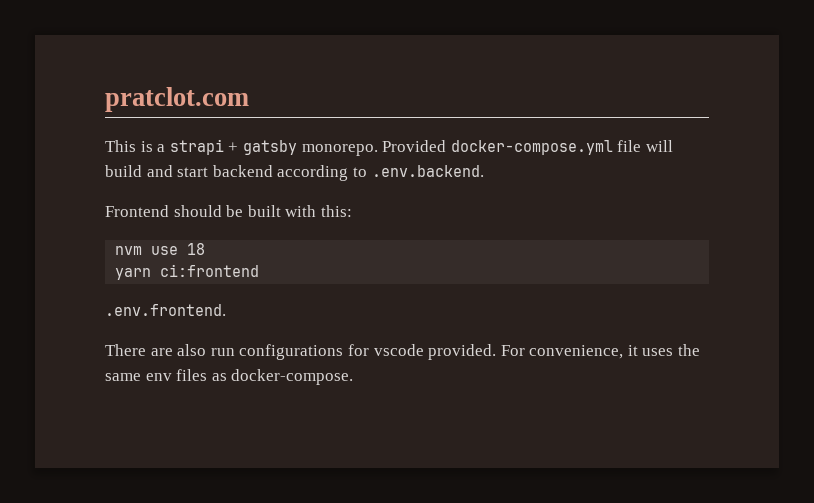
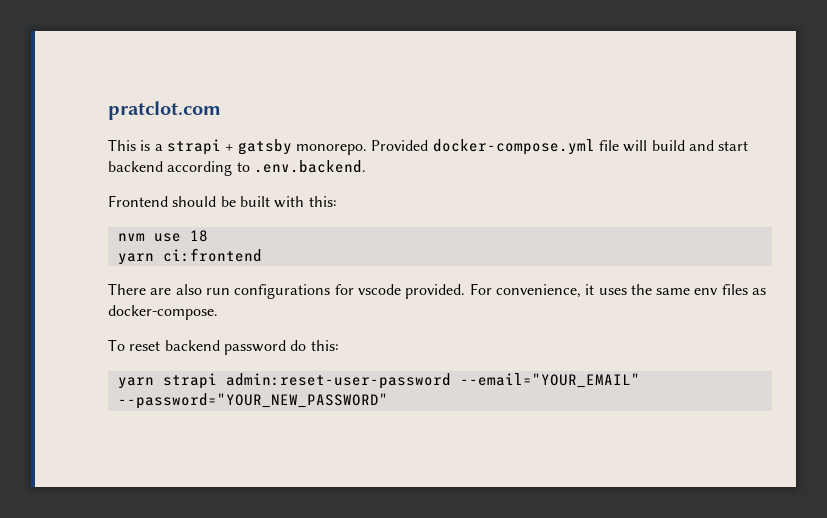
[105,304,226,316] // .env.frontend. -> (262, 255) none
(354, 377) none -> [108,339,339,355] [117,373,640,389] [117,393,388,409] // To reset backend password do this: // yarn strapi admin:reset-user-password --email="YOUR_EMAIL" --password="YOUR_NEW_PASSWORD"

